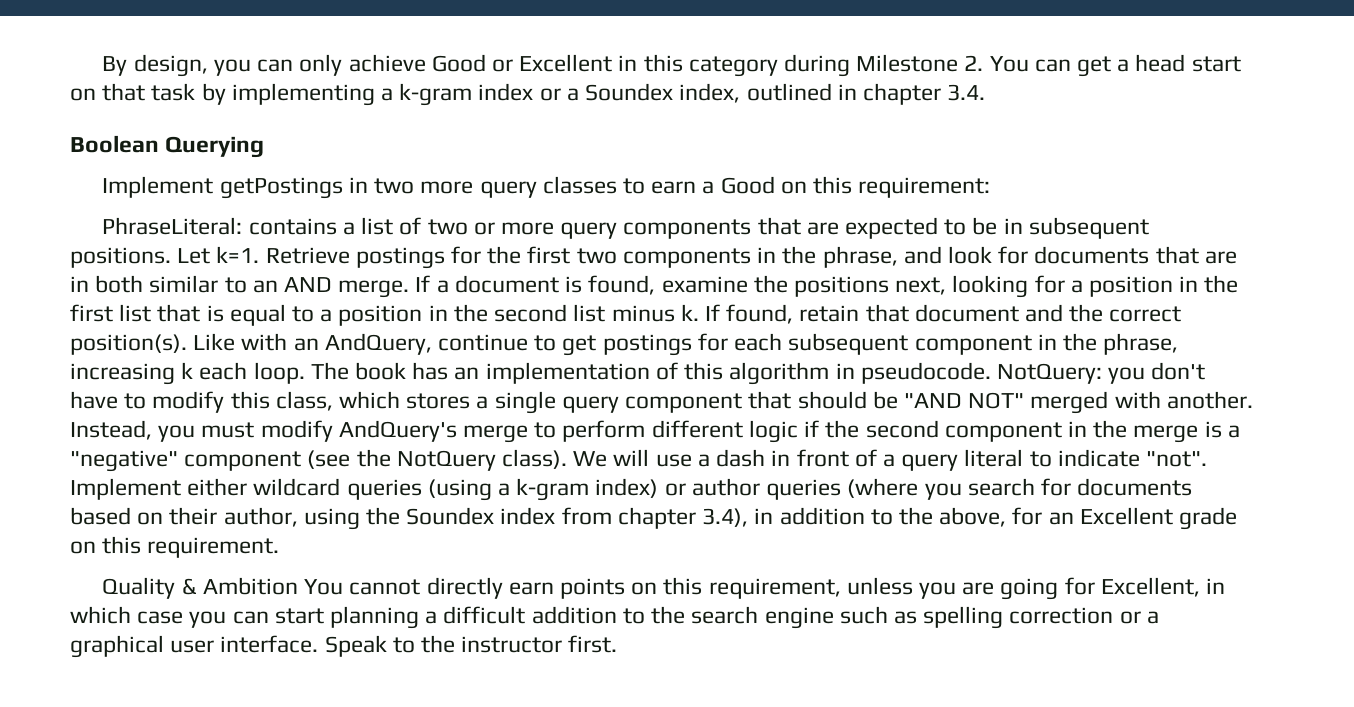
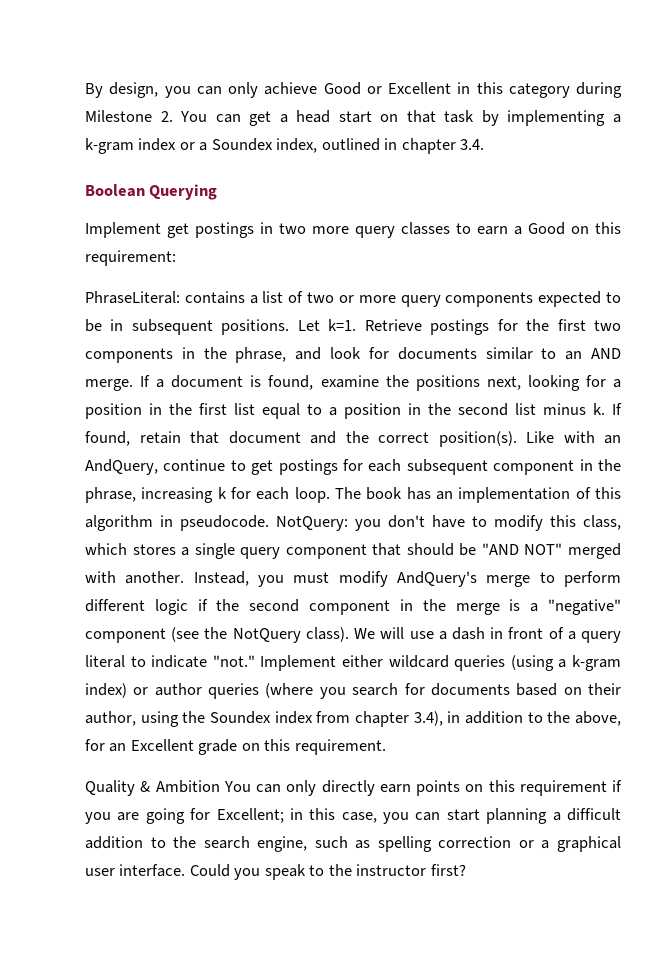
[219,177,343,199] getPostings -> [167,222,254,238] get postings
[757,217,839,235] that are -> (534, 299) none
[1155,246,1237,264] [70,275,144,293] that are in both -> (477, 353) none
[157,304,224,322] that is -> (255, 409) none
(194, 370) none -> [231,487,251,499] for
[1145,451,1207,467] "not". -> [212,655,255,667] "not."
[349,579,421,595] cannot -> [256,780,317,796] can only
[708,577,913,599] requirement, unless -> [519,780,622,796] requirement if
[1100,577,1226,597] [70,606,184,624] Excellent, in which case -> [216,808,377,823] Excellent; in this case,
[764,607,834,629] engine -> [257,836,308,852] engine,
[324,635,387,657] Speak -> [189,864,306,880] Could you speak
[568,635,618,653] first. -> [430,864,466,876] first?

